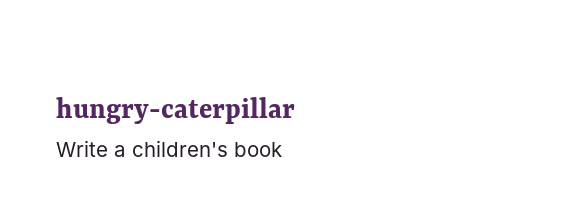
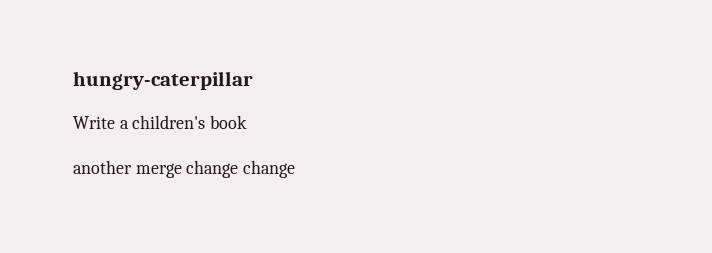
(282, 149) none -> [73,160,296,178] // another merge change change

